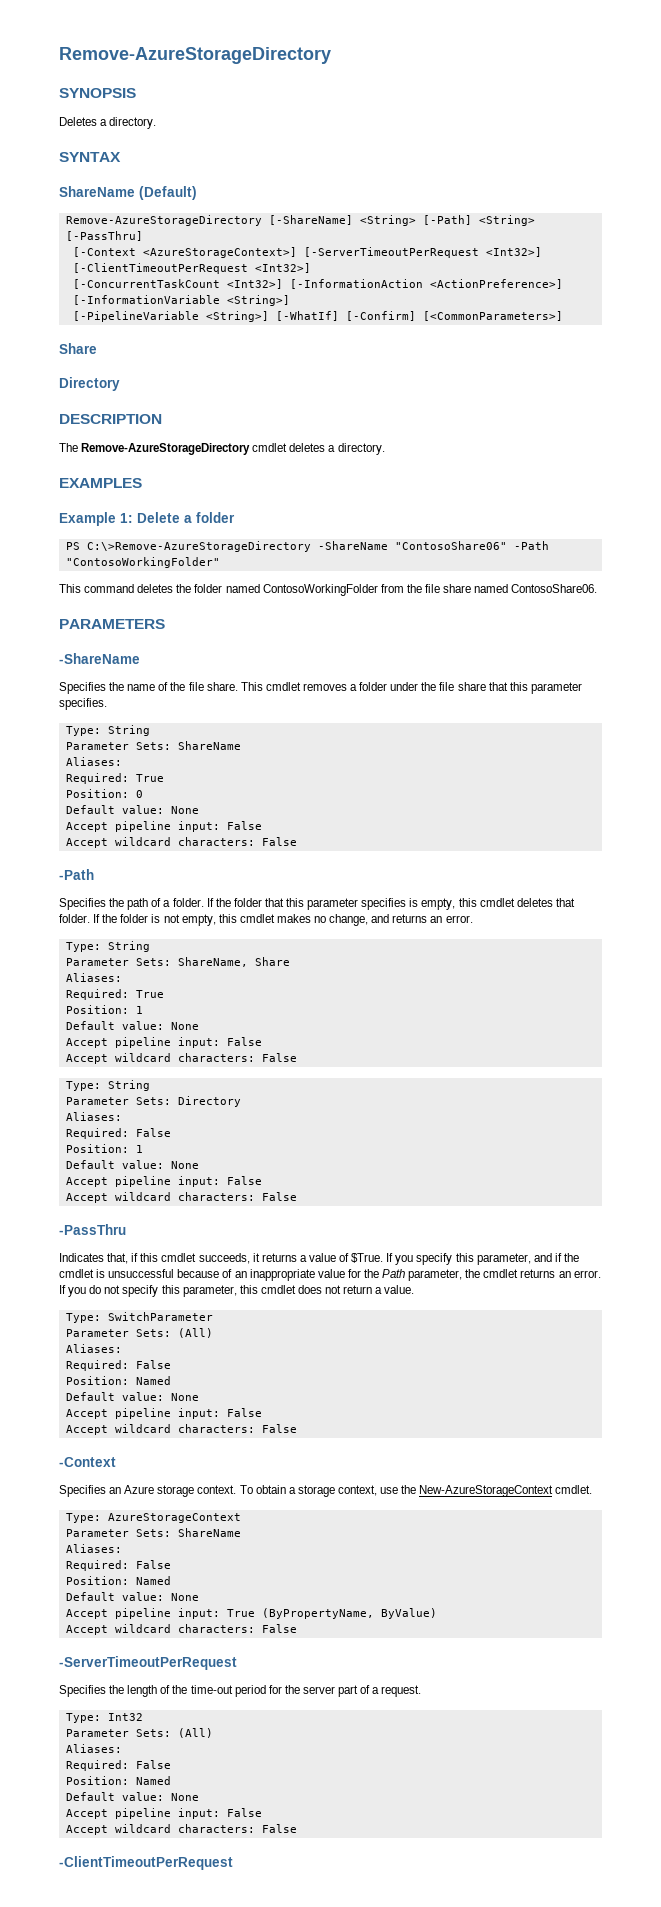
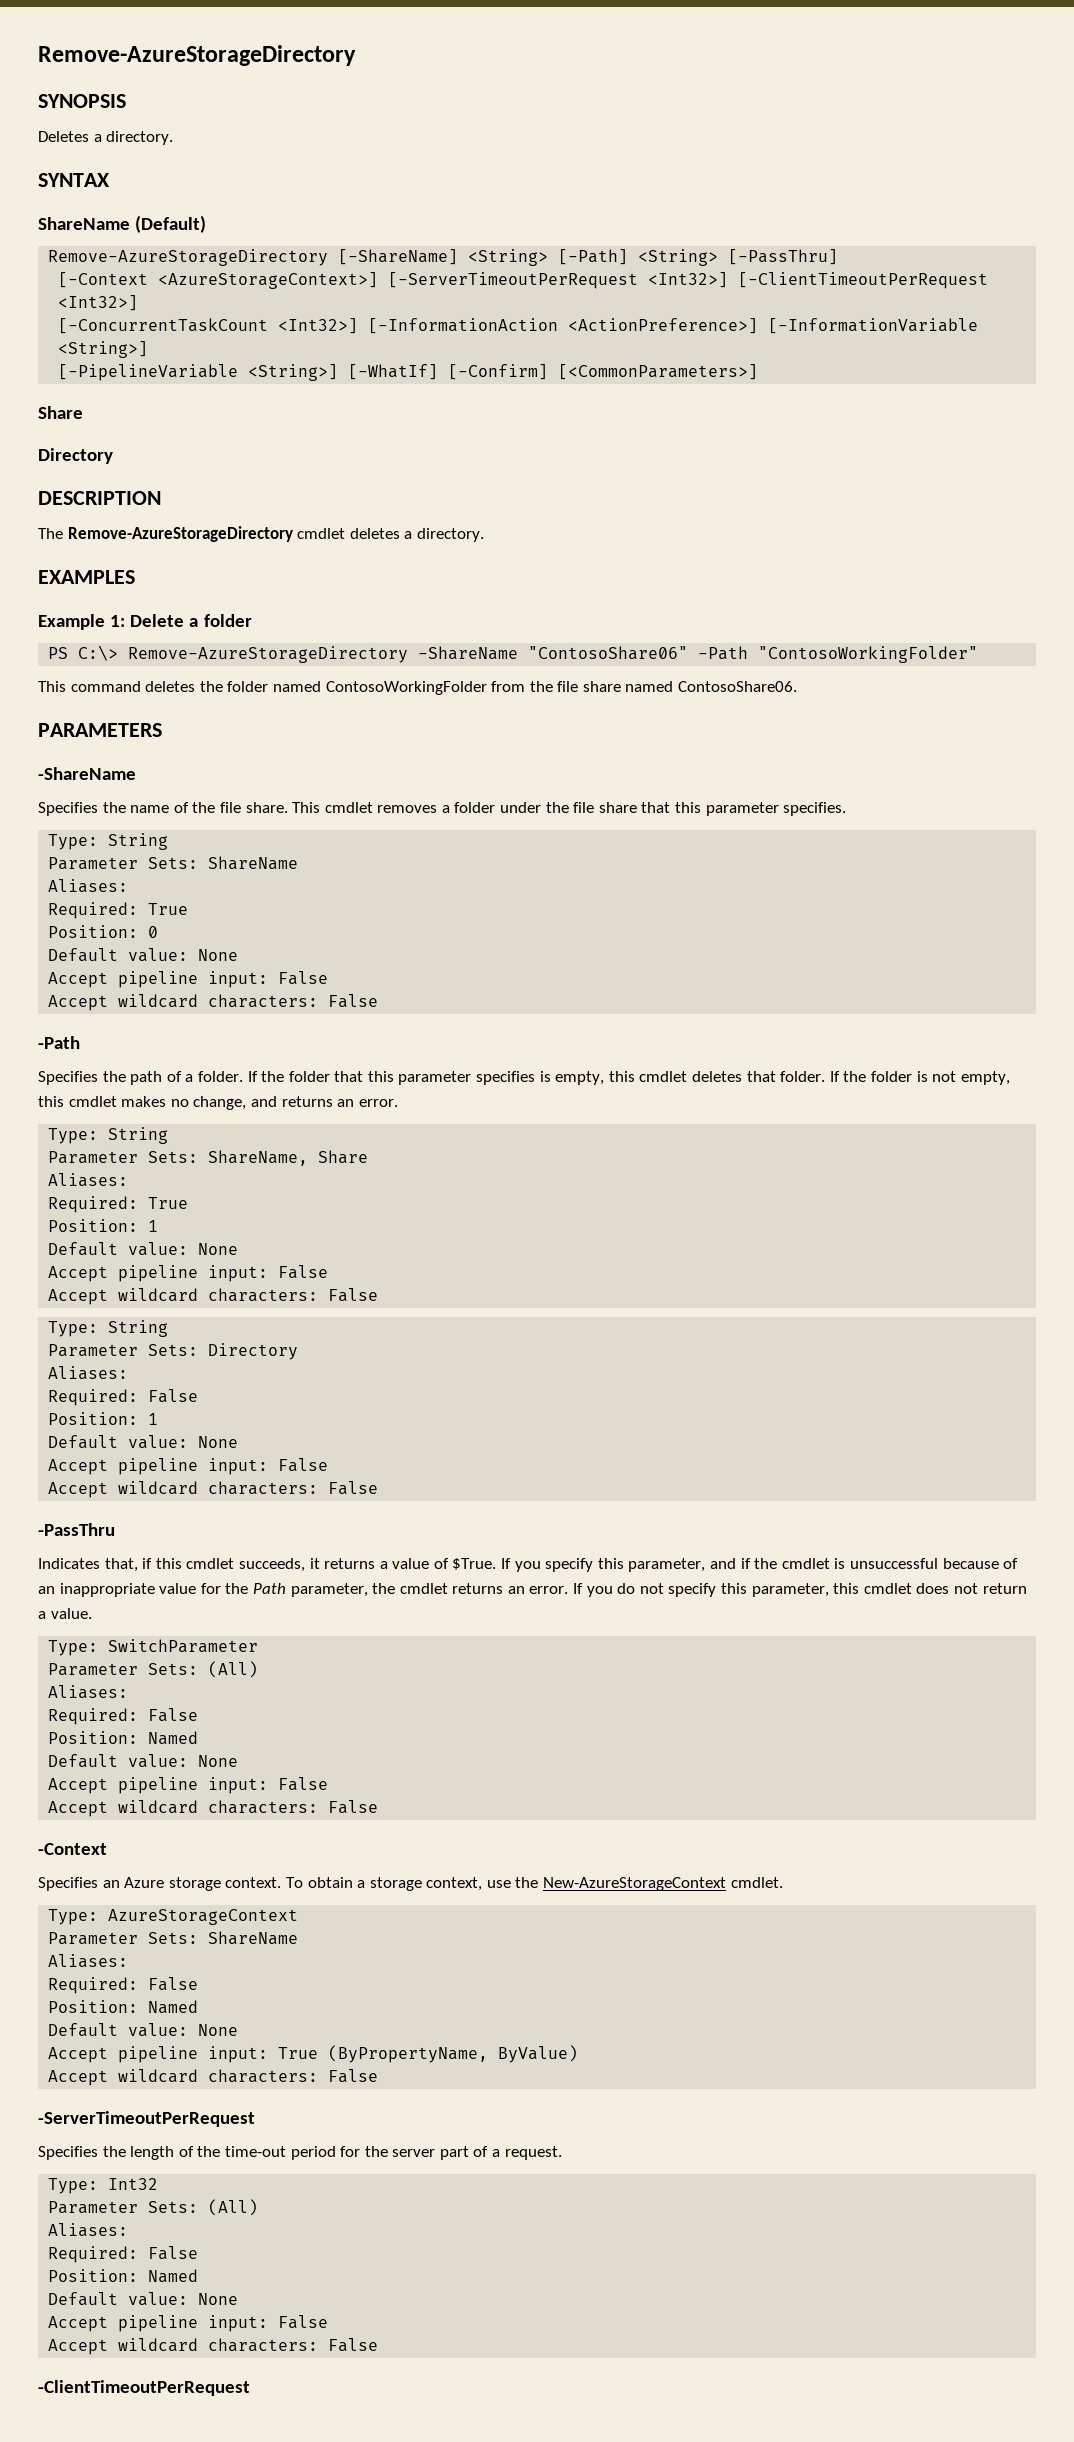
[86,541,311,552] C:\>Remove-AzureStorageDirectory -> [78,645,409,663] C:\> Remove-AzureStorageDirectory

